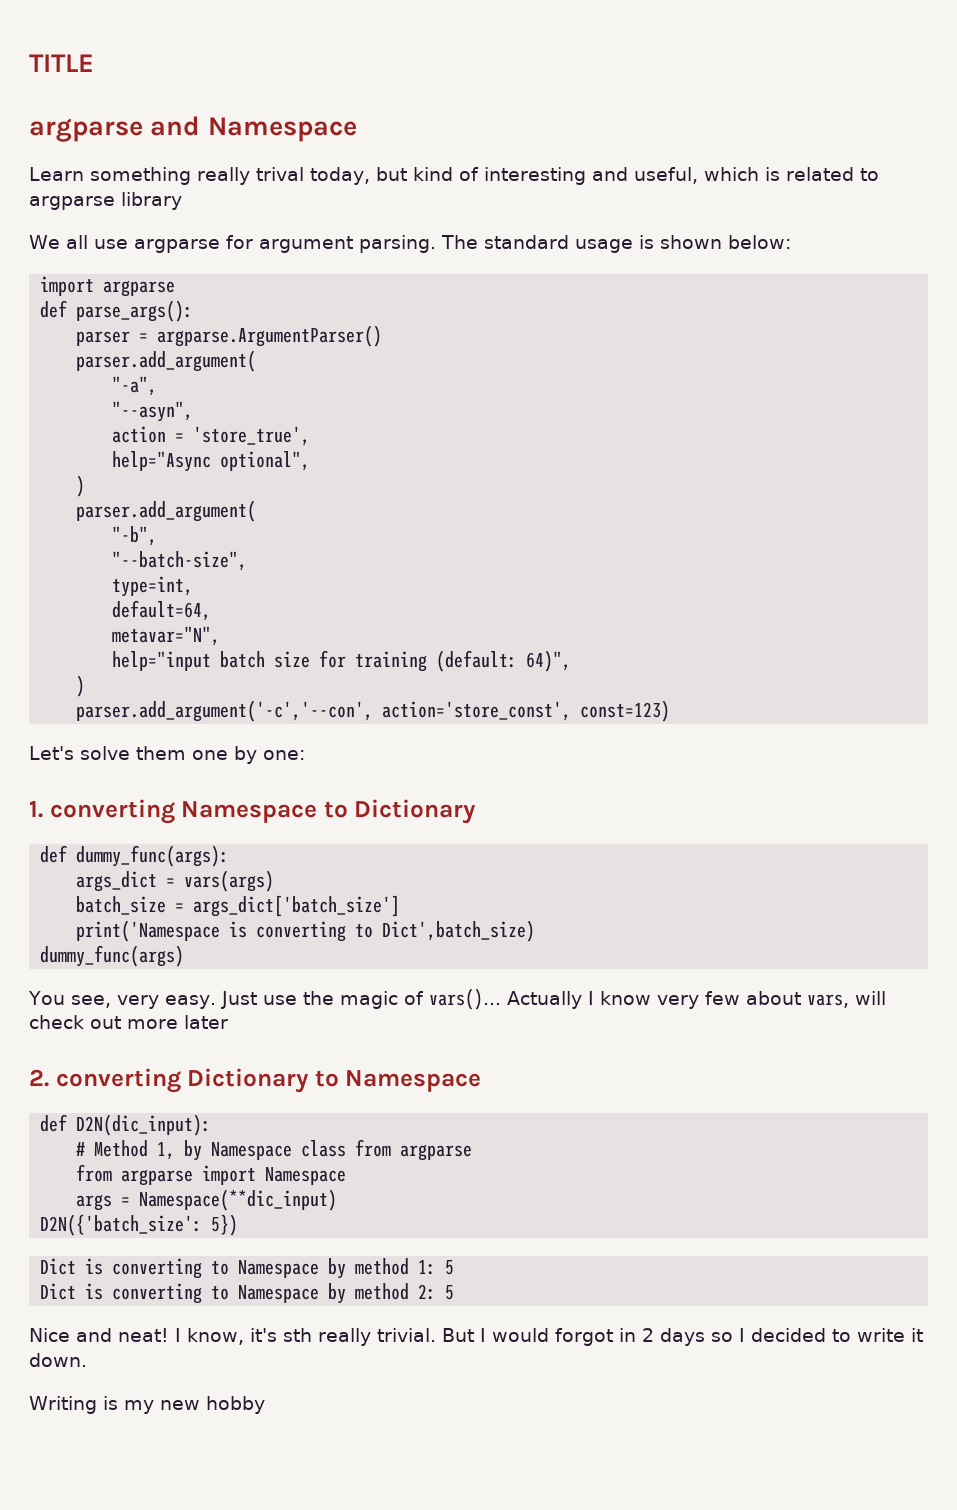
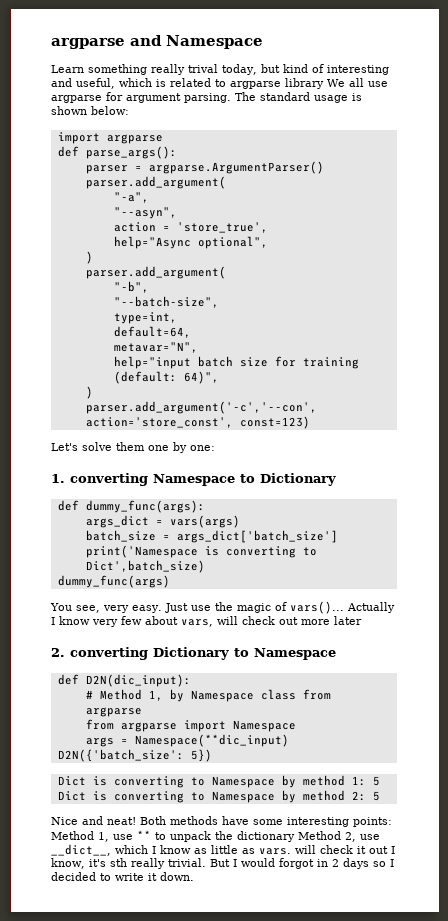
[29,54,94,72] TITLE // -> (51, 43) none
(182, 201) // -> (324, 83) none
(169, 1335) none -> [140,816,392,827] [51,830,380,842] [51,844,388,856] Both methods have some interesting points: Method 1, use ** to unpack the dictionary Method 2, use __dict__, which I know as little as vars. will check it out
[29,1396,265,1414] // Writing is my new hobby -> (194, 876) none

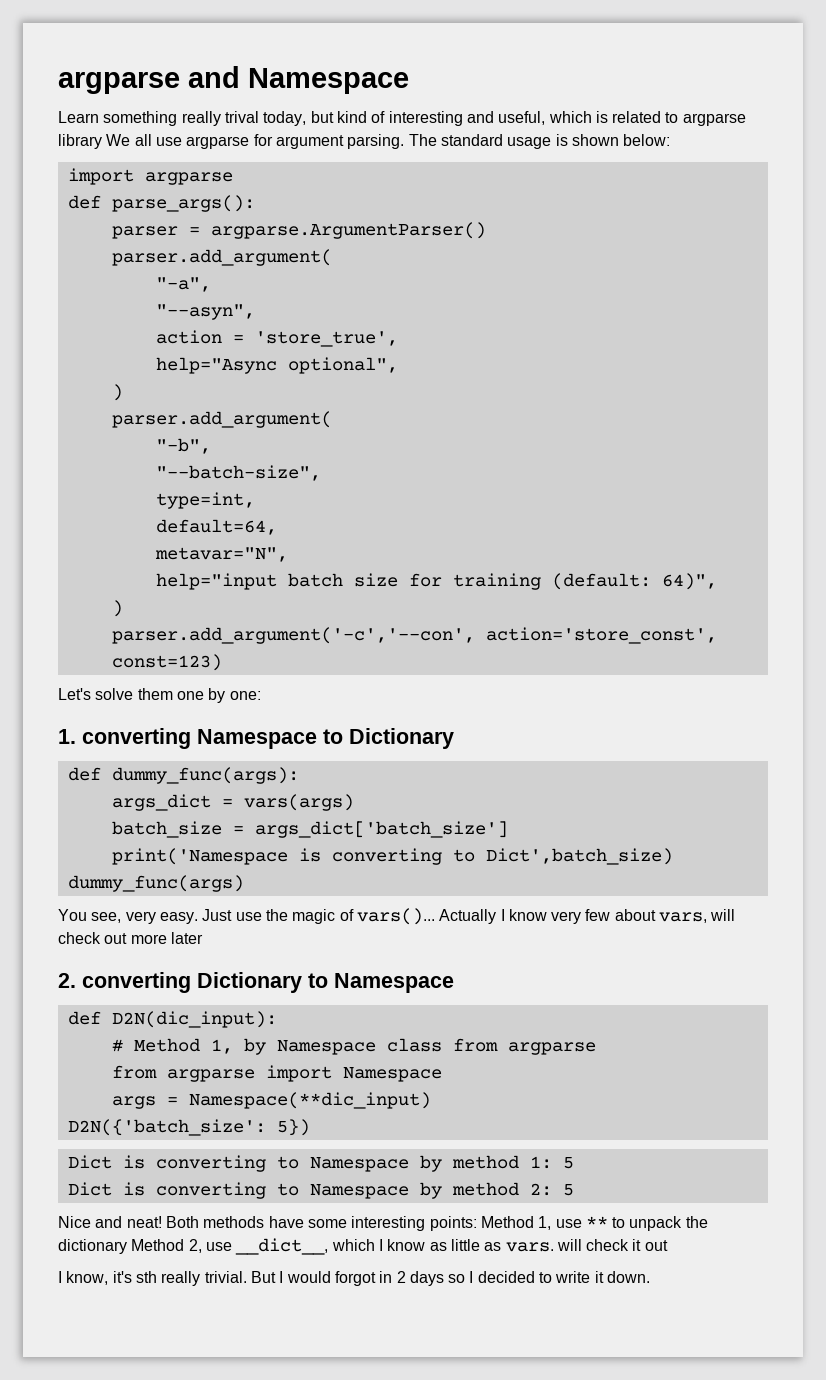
(388, 850) none -> (668, 1245) //

